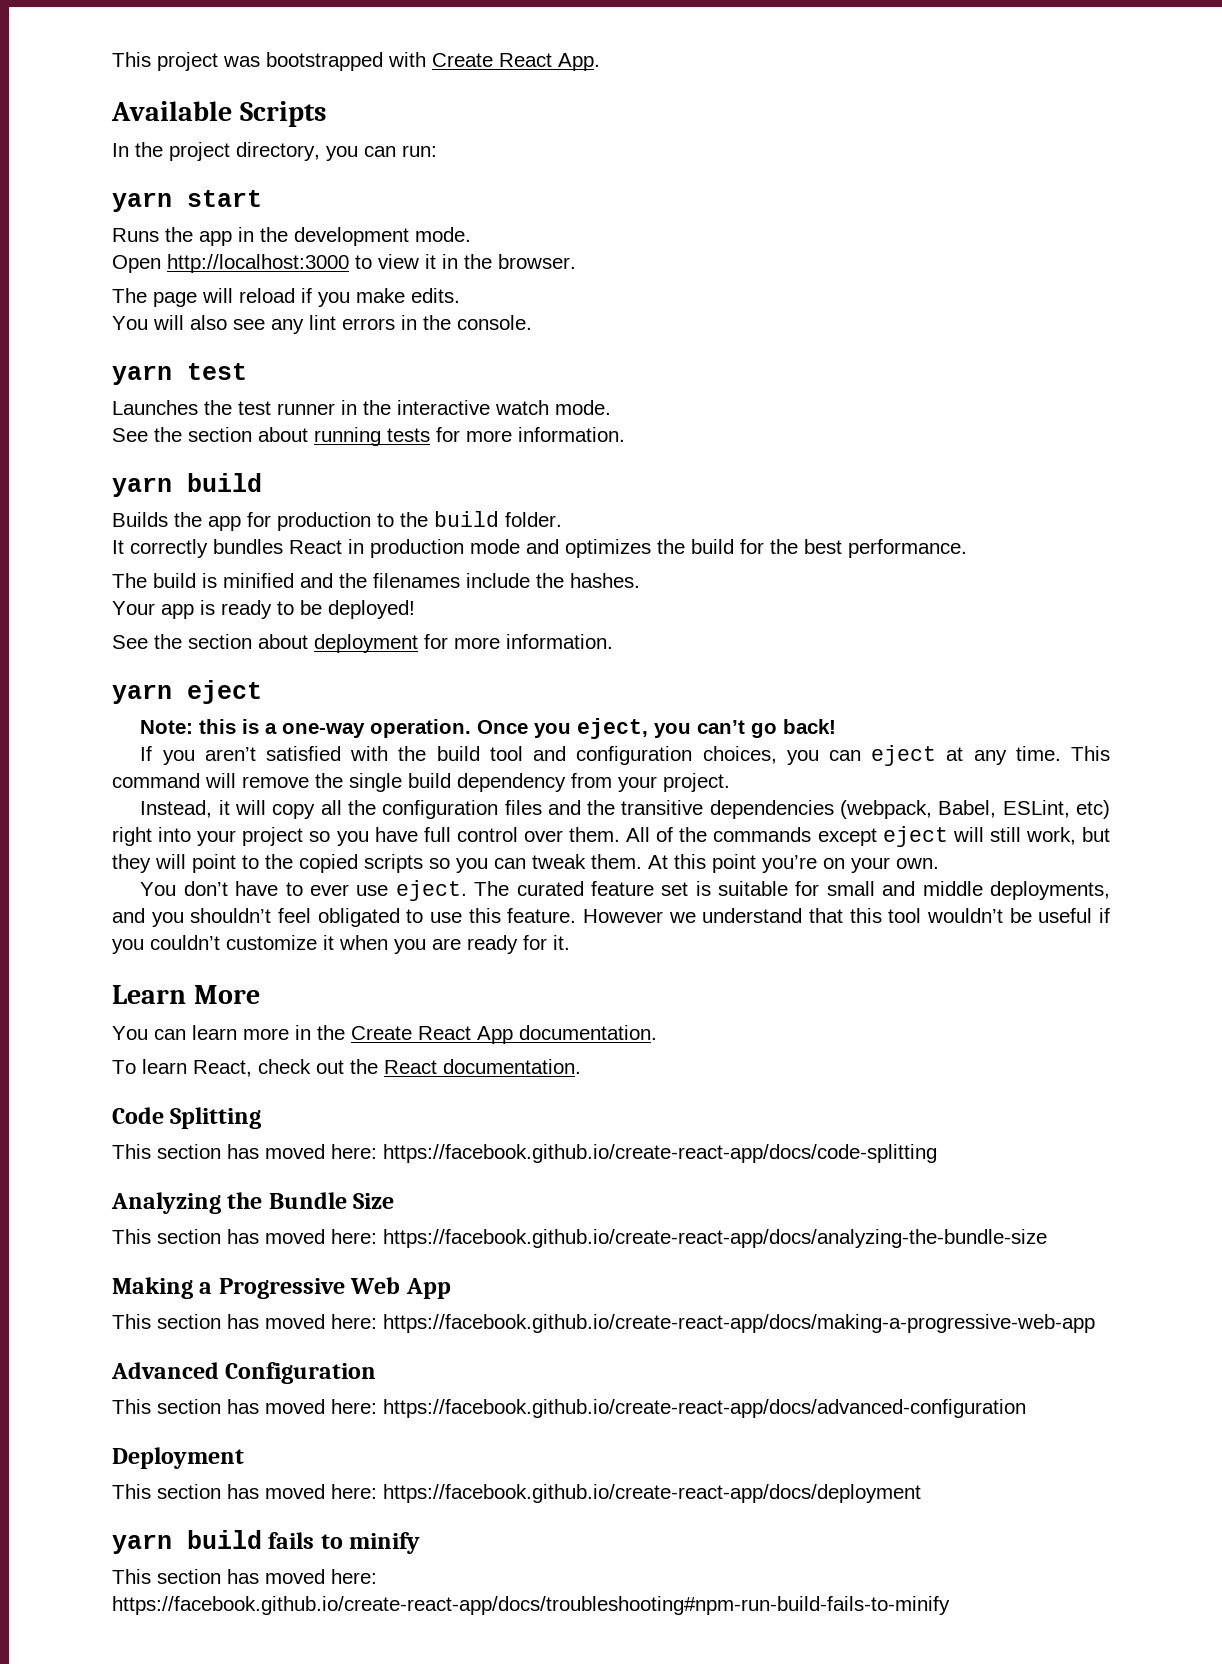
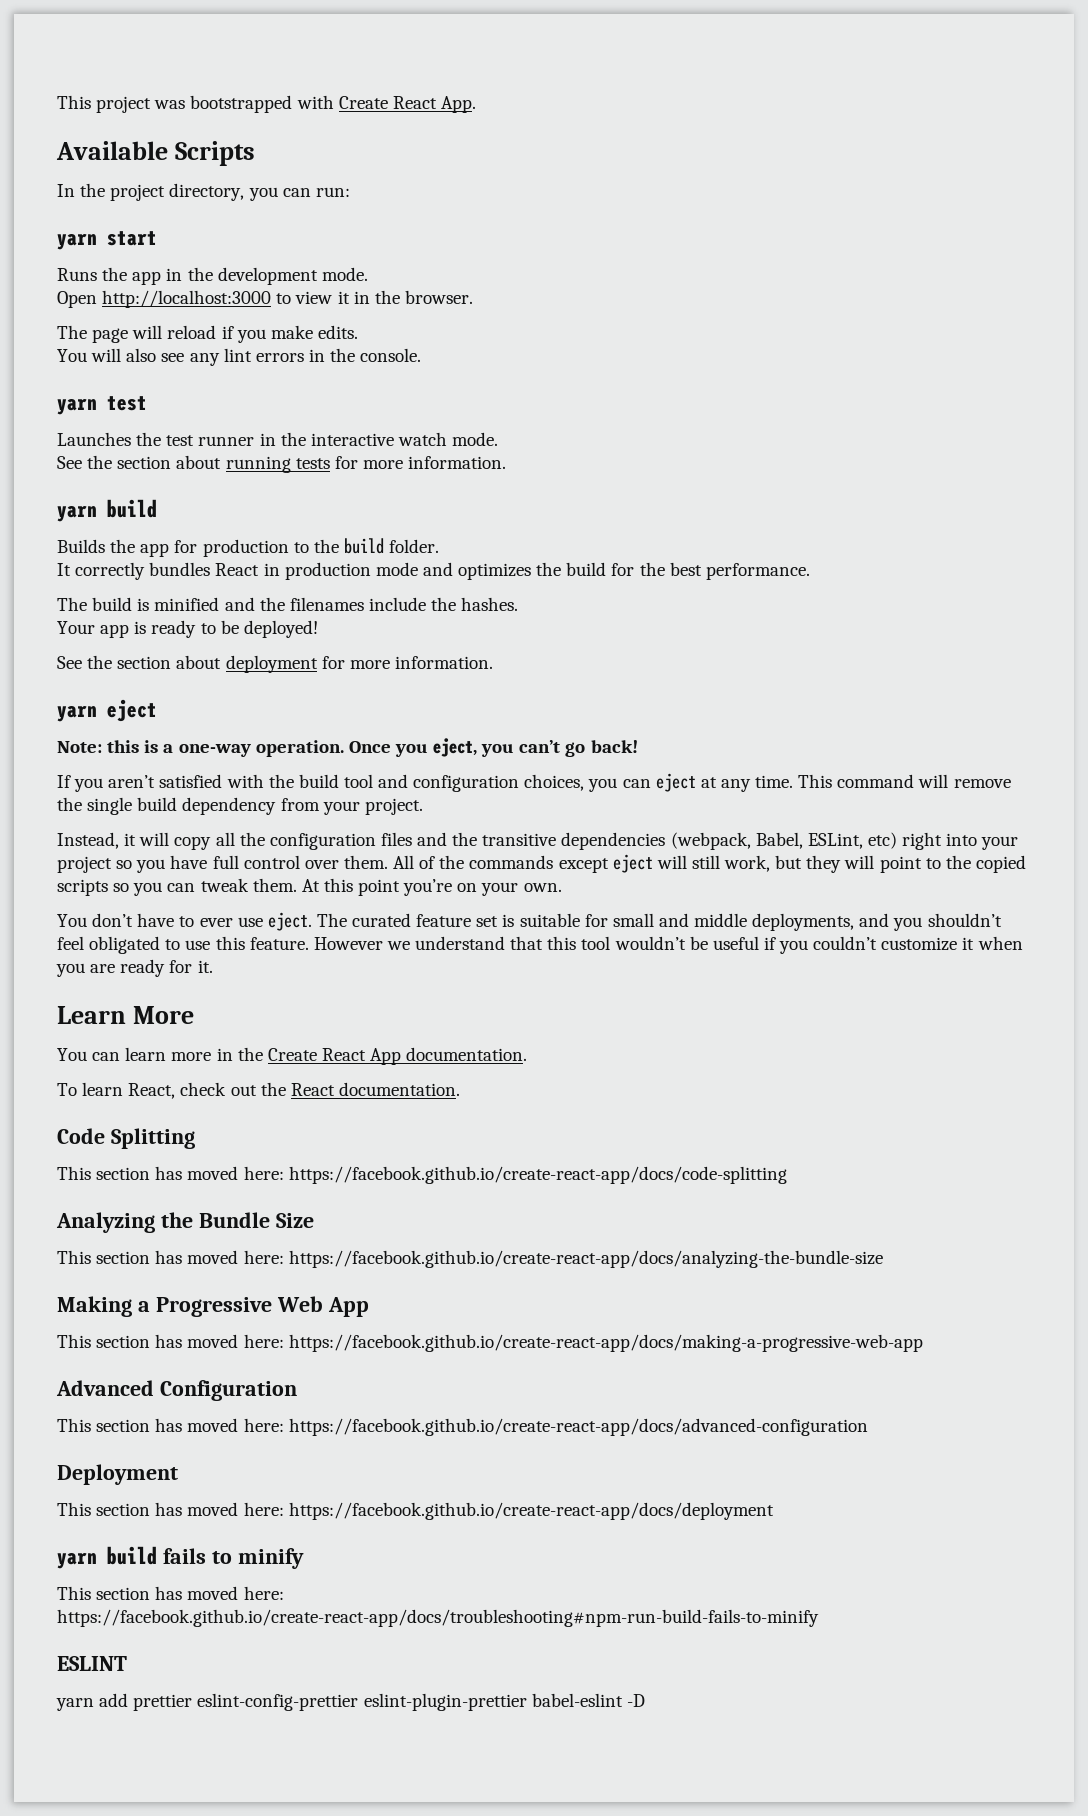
(950, 1605) none -> [57,1656,127,1671] [56,1693,645,1711] // ESLINT // yarn add prettier eslint-config-prettier eslint-plugin-prettier babel-eslint -D

